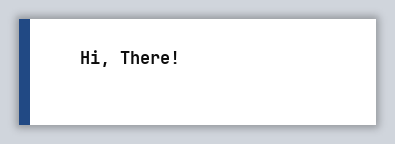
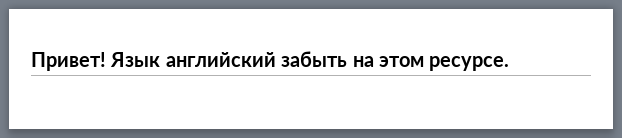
[80,50,180,67] Hi, There! -> [31,51,510,71] Привет! Язык английский забыть на этом ресурсе.

